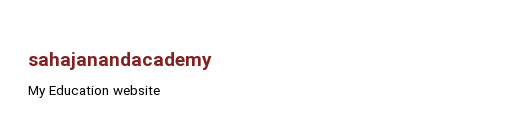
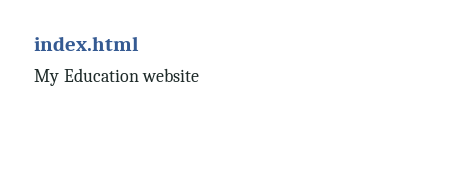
[28,52,212,70] sahajanandacademy -> [34,36,139,51] index.html

